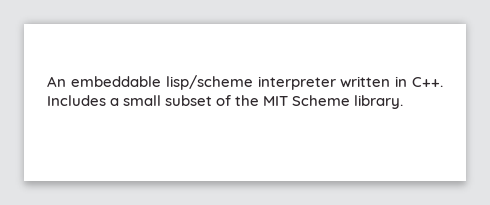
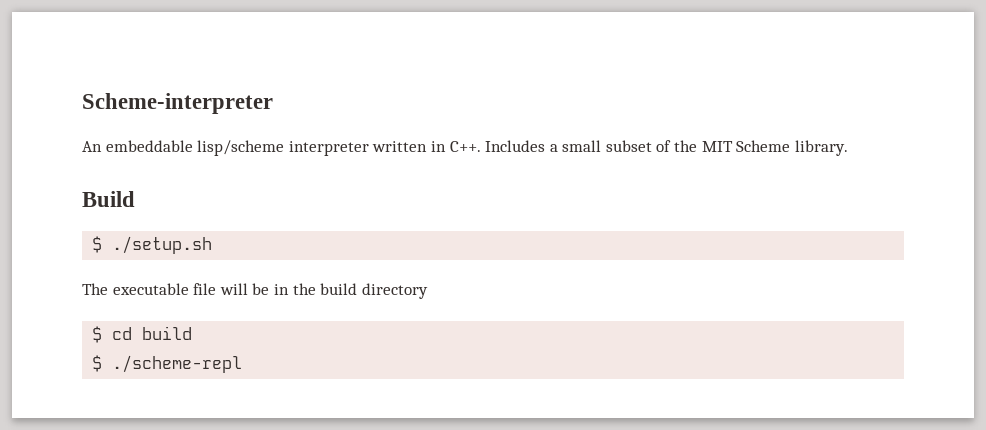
(47, 81) none -> [82,93,273,114] Scheme-interpreter //
(404, 102) none -> [82,191,135,207] [92,236,213,254] [82,283,428,299] [92,326,193,343] [92,355,243,373] // Build // $ ./setup.sh // The executable file will be in the build directory // $ cd build // $ ./scheme-repl

